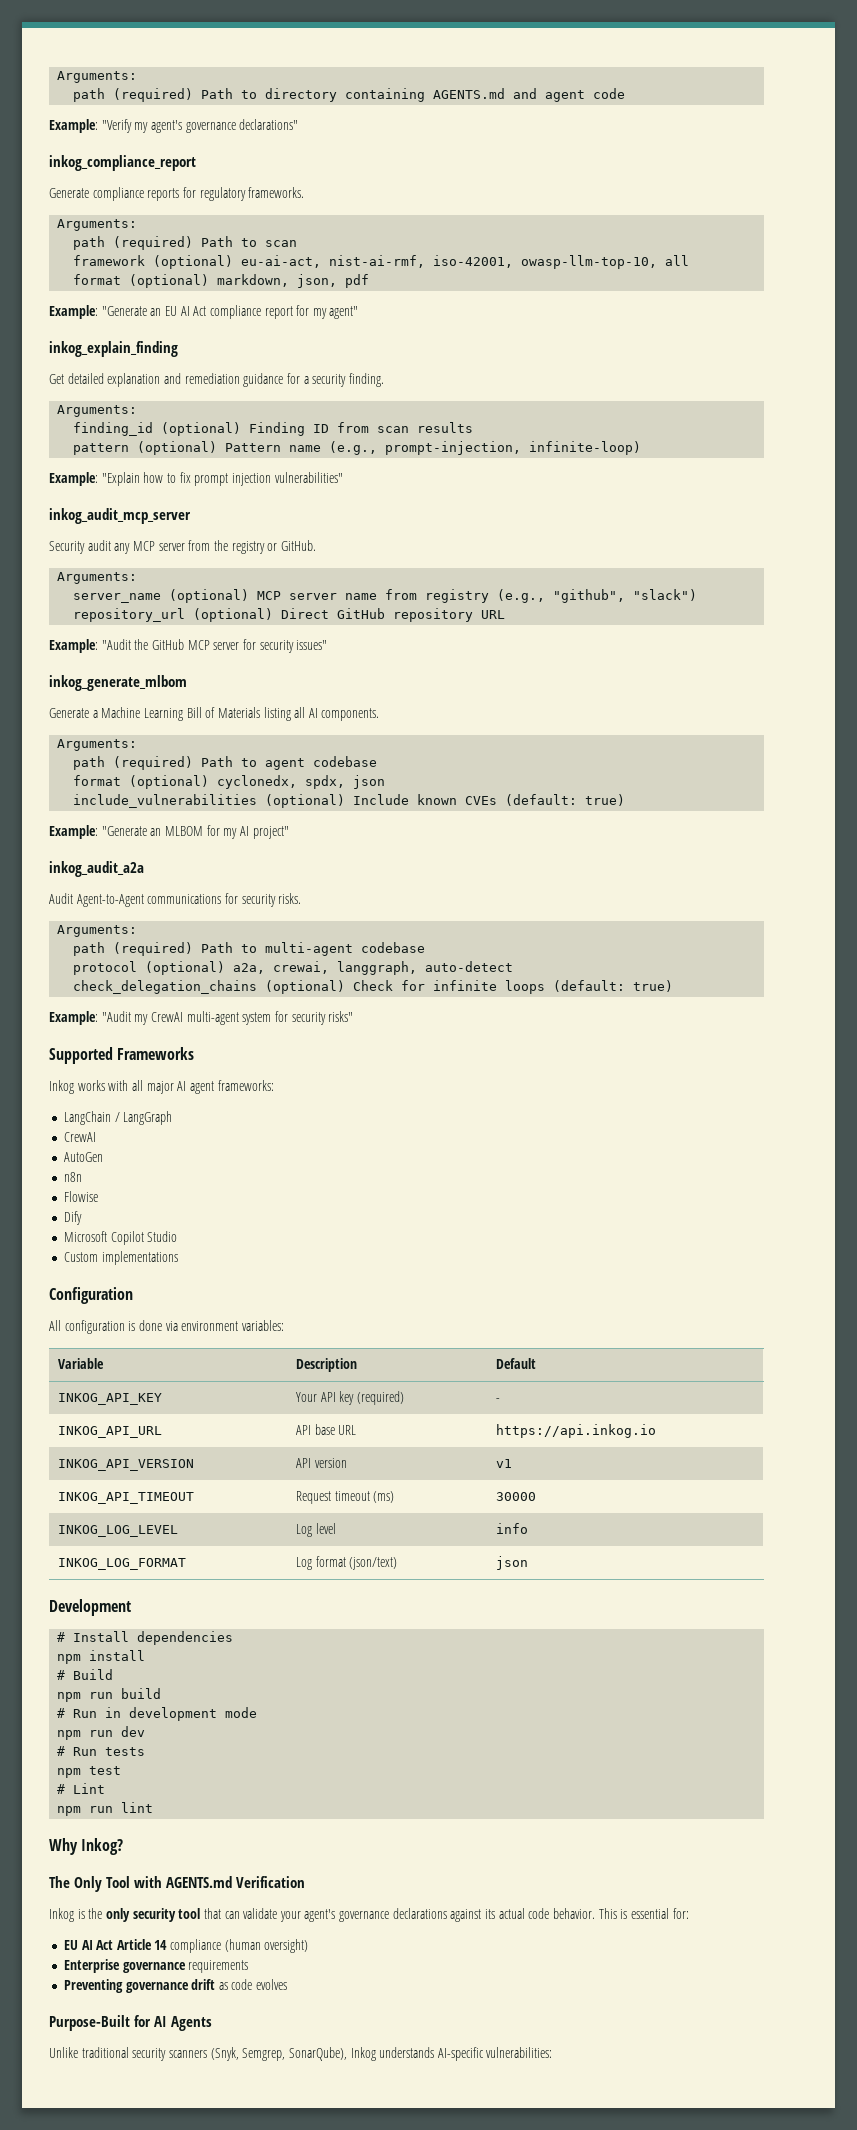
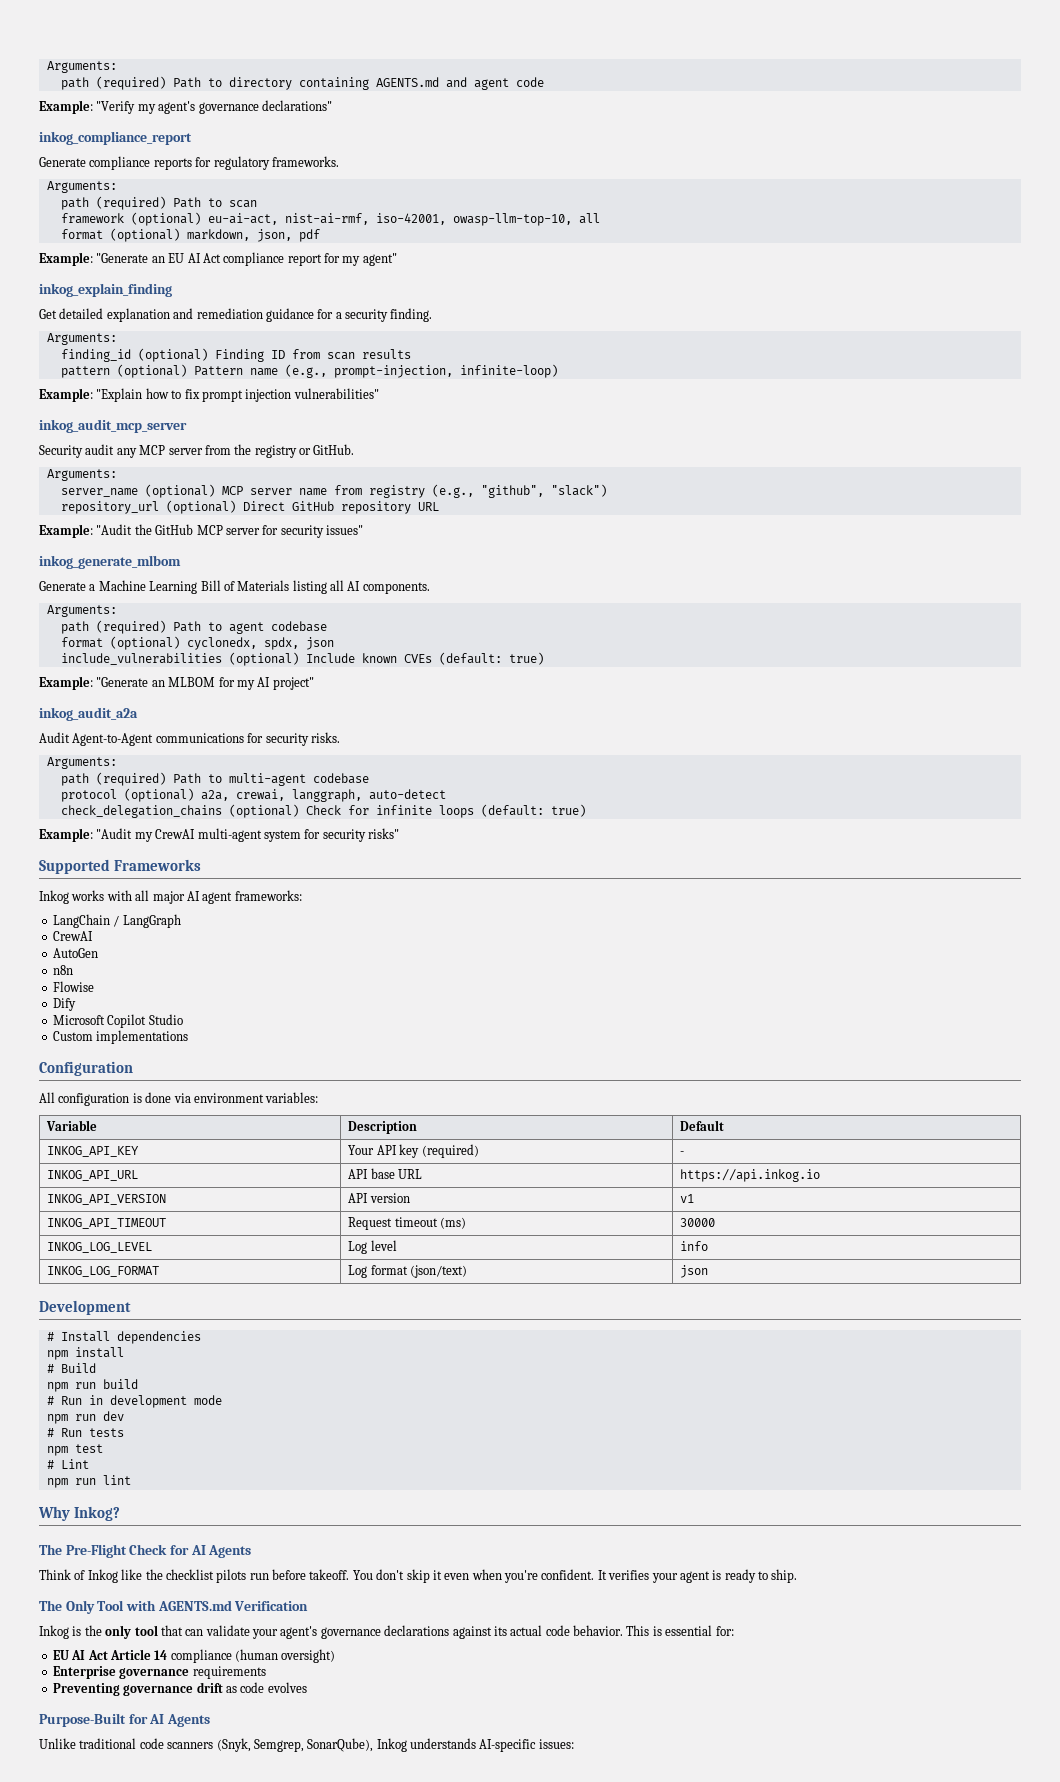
(124, 1846) none -> [39,1544,252,1558] [39,1569,798,1583] // The Pre-Flight Check for AI Agents // Think of Inkog like the checklist pilots run before takeoff. You don't skip it even when you're confident. It verifies your agent is ready to ship.
[132,1908,176,1922] security -> (132, 1632) none
[132,2048,167,2061] security -> [139,1738,164,1749] code
[486,2047,553,2058] vulnerabilities: -> [538,1739,574,1749] issues:

